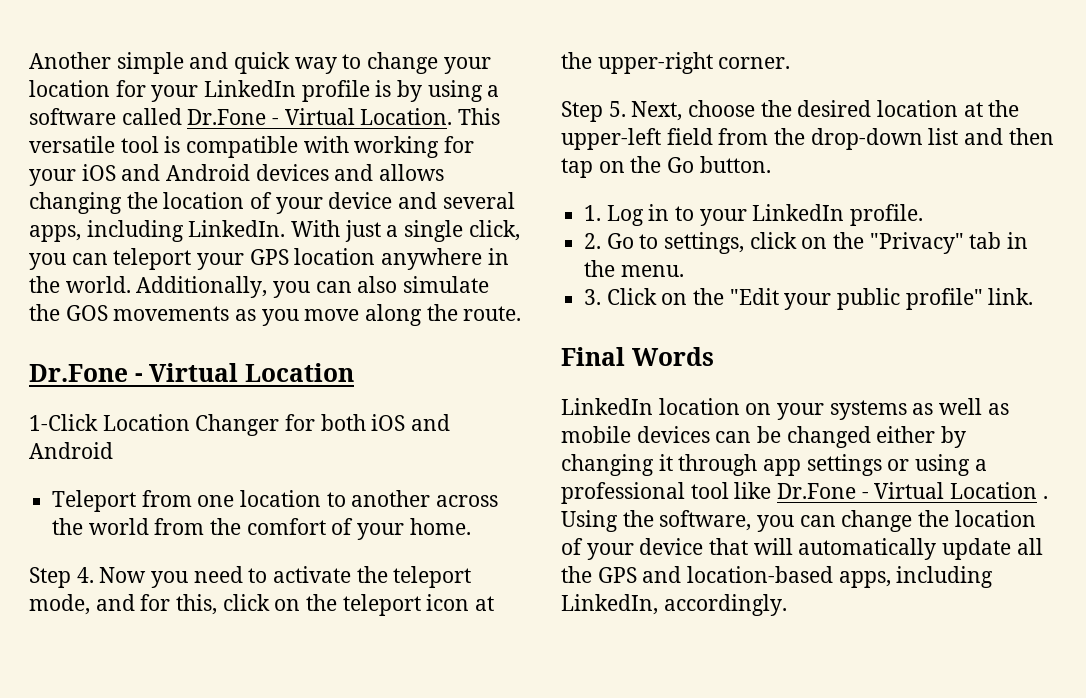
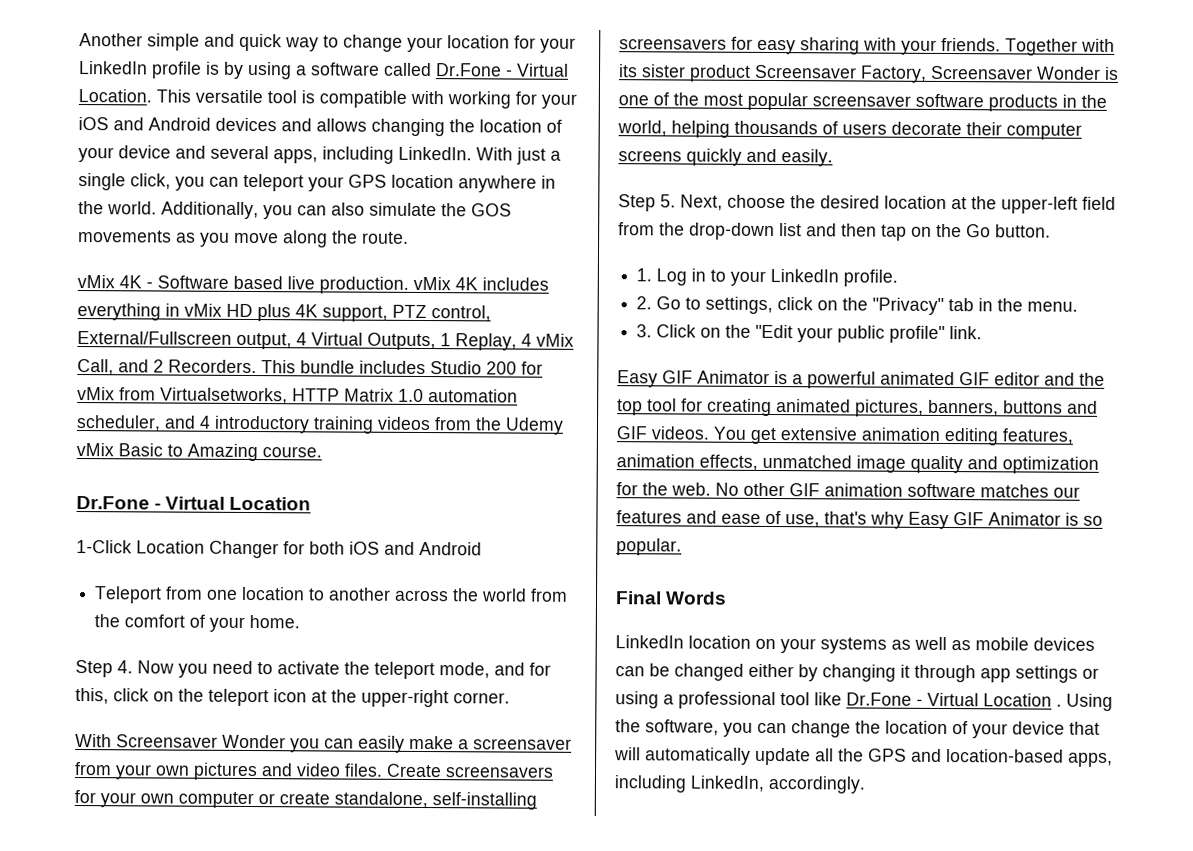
(522, 313) none -> [77,275,549,294] [77,303,491,322] [77,331,574,351] [77,359,543,376] [77,387,518,405] [76,415,564,435] [76,443,322,462] // vMix 4K - Software based live production. vMix 4K includes everything in vMix HD plus 4K support, PTZ control, External/Fullscreen output, 4 Virtual Outputs, 1 Replay, 4 vMix Call, and 2 Recorders. This bundle includes Studio 200 for vMix from Virtualsetworks, HTTP Matrix 1.0 automation scheduler, and 4 introductory training videos from the Udemy vMix Basic to Amazing course.
(791, 63) none -> [75,734,572,753] [74,762,554,781] [74,790,537,810] [619,36,1115,56] [619,64,1119,83] [618,92,1107,112] [617,120,1082,140] [618,148,833,167] // With Screensaver Wonder you can easily make a screensaver from your own pictures and video files. Create screensavers for your own computer or create standalone, self-installing screensavers for easy sharing with your friends. Together with its sister product Screensaver Factory, Screensaver Wonder is one of the most popular screensaver software products in the world, helping thousands of users decorate their computer screens quickly and easily.
(1034, 296) none -> [617,370,1105,389] [617,398,1098,417] [616,426,1073,446] [616,454,1099,474] [616,482,1080,498] [616,510,1103,530] [616,538,682,556] // Easy GIF Animator is a powerful animated GIF editor and the top tool for creating animated pictures, banners, buttons and GIF videos. You get extensive animation editing features, animation effects, unmatched image quality and optimization for the web. No other GIF animation software matches our features and ease of use, that's why Easy GIF Animator is so popular.

